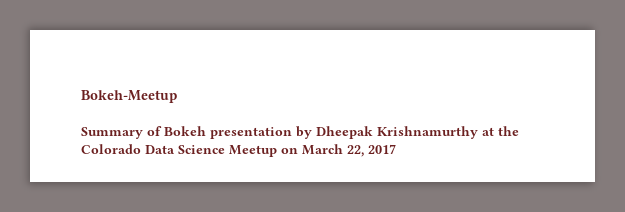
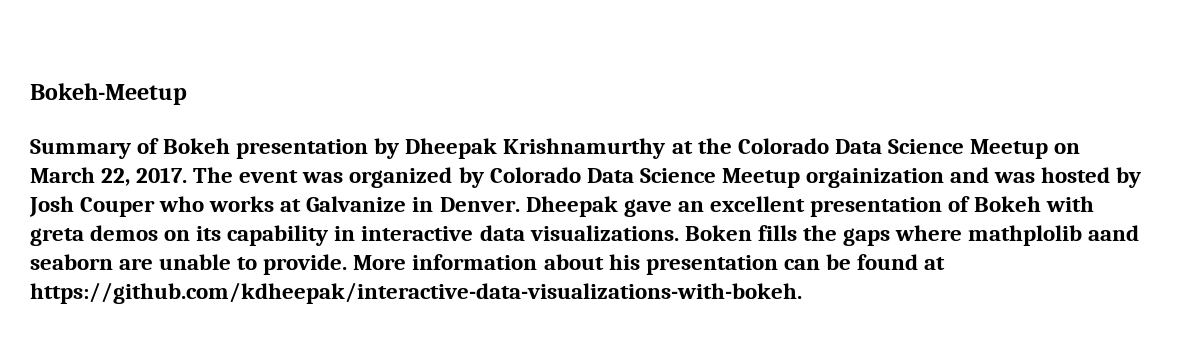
[368,144,396,154] 2017 -> [136,167,1142,188] [29,196,1095,217] [30,225,1140,246] [30,254,945,275] [30,282,802,304] 2017. The event was organized by Colorado Data Science Meetup orgainization and was hosted by Josh Couper who works at Galvanize in Denver. Dheepak gave an excellent presentation of Bokeh with greta demos on its capability in interactive data visualizations. Boken fills the gaps where mathplolib aand seaborn are unable to provide. More information about his presentation can be found at https://github.com/kdheepak/interactive-data-visualizations-with-bokeh.

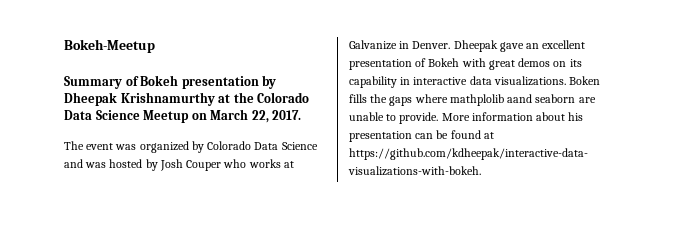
(188, 175) none -> (302, 115) //
[721,168,944,188] Meetup orgainization -> (318, 146) none
[30,228,84,246] greta -> [488,60,515,70] great

